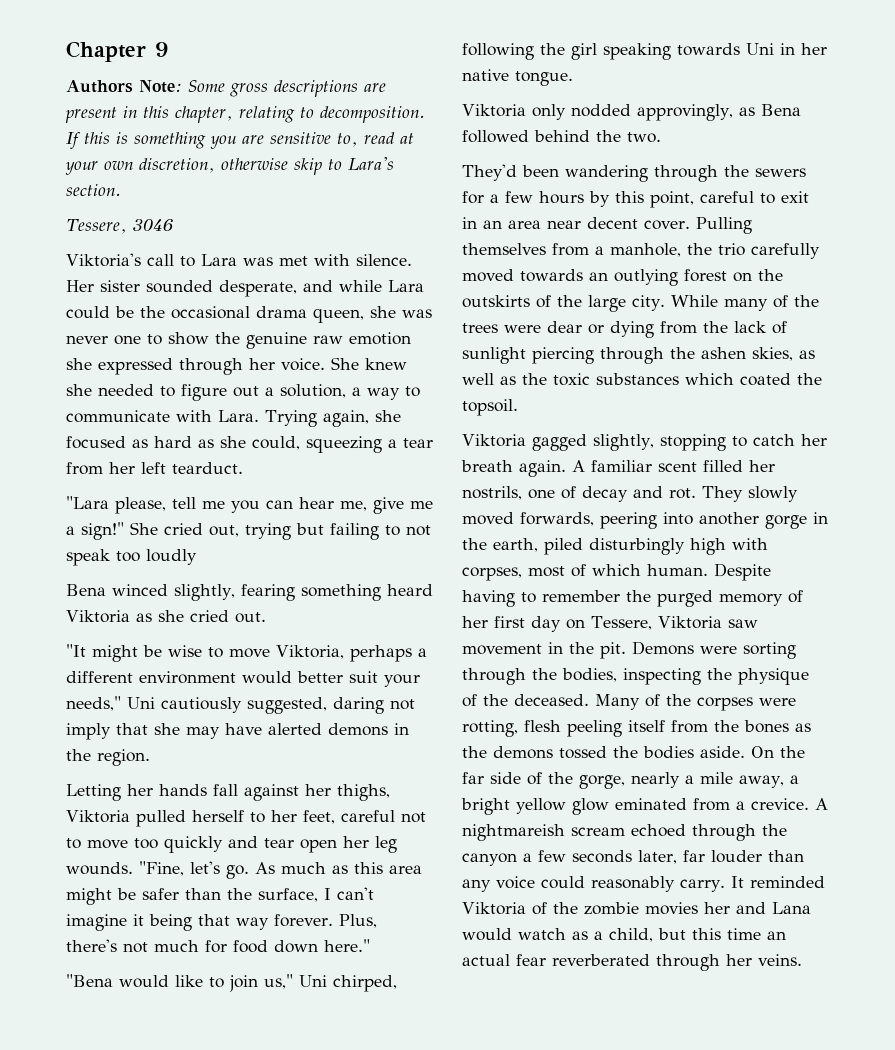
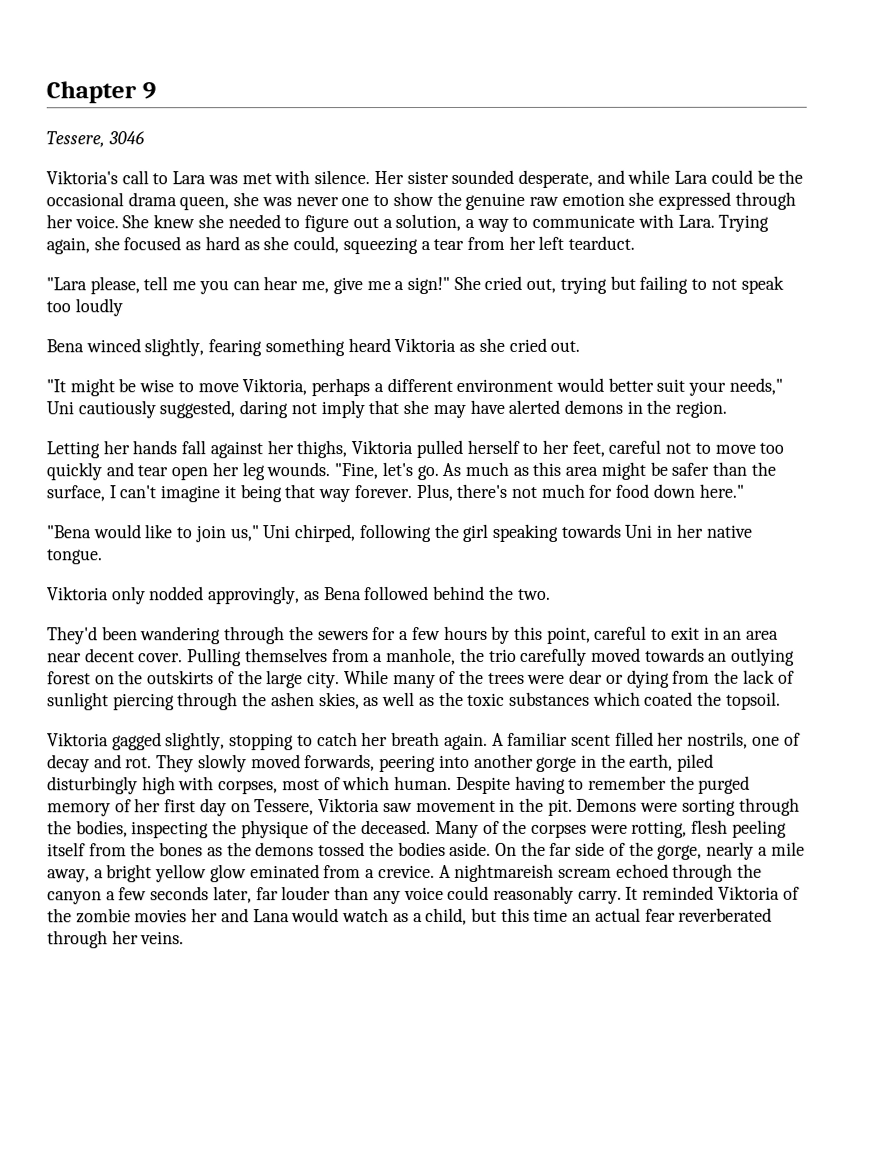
[66,80,386,97] [65,106,425,123] [66,132,414,149] [65,157,394,175] [66,184,121,196] // Authors Note: Some gross descriptions are present in this chapter, relating to decomposition. If this is something you are sensitive to, read at your own discretion, otherwise skip to Lara's section. -> (156, 91) none

